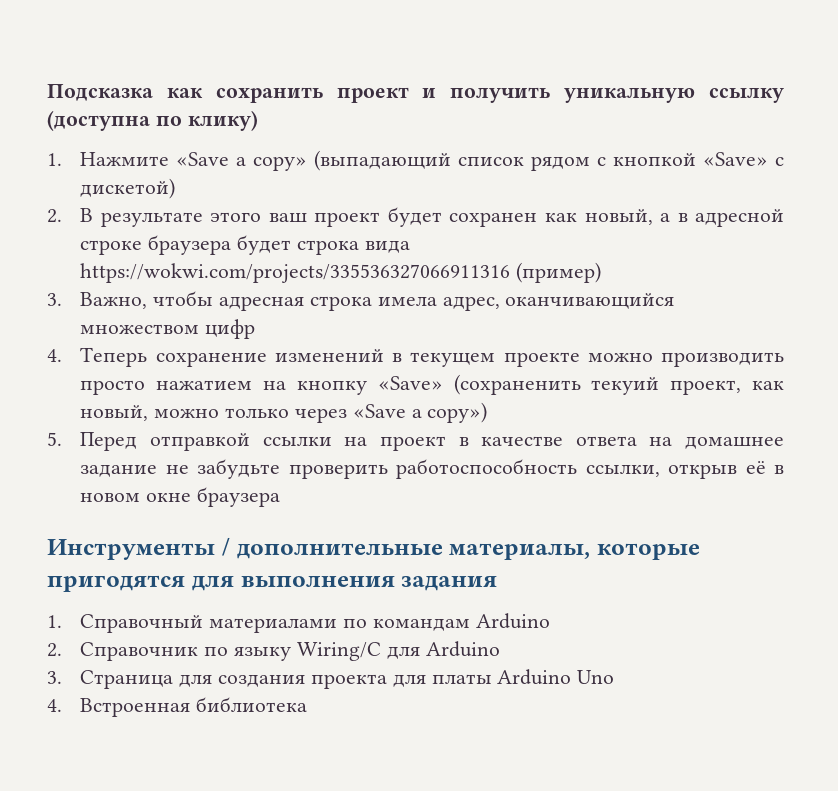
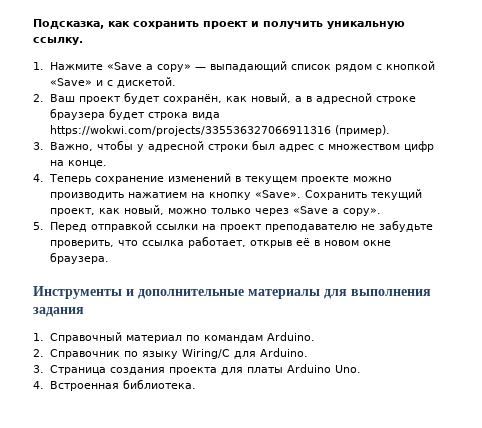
[47,84,153,101] Подсказка -> [33,19,104,29] Подсказка,
[709,88,784,103] [47,110,258,131] ссылку (доступна по клику) -> [33,37,83,45] ссылку.
[314,150,452,171] (выпадающий -> [194,61,287,72] — выпадающий
[775,157,785,166] [80,178,176,199] [47,208,307,227] с дискетой) // 2. В результате этого ваш -> [95,77,176,88] [33,94,75,102] и с дискетой. // 2. Ваш
[449,212,538,227] сохранен -> [162,94,222,104] сохранён,
[516,262,602,283] (пример) -> [334,125,390,136] (пример).
[219,293,675,311] адресная строка имела адрес, оканчивающийся -> [136,140,324,152] у адресной строки был адрес с
(256, 329) none -> [49,160,107,168] на конце.
[80,380,146,395] просто -> (124, 196) none
[377,374,660,395] «Save» (сохраненить текуий -> [254,189,422,200] «Save». Сохранить текущий
[427,402,488,423] copy») -> [342,208,381,216] copy».
[458,436,785,449] [80,459,660,479] в качестве ответа на домашнее задание не забудьте проверить работоспособность ссылки, -> [264,220,433,232] [49,236,246,248] преподавателю не забудьте проверить, что ссылка работает,
[197,487,281,507] браузера -> [49,252,109,264] браузера.
[221,537,700,560] [47,575,185,592] / дополнительные материалы, которые пригодятся -> [126,289,320,299] и дополнительные материалы
[209,618,338,633] материалами -> [125,335,182,343] материал
[475,613,550,629] Arduino -> [266,332,315,341] Arduino.
[425,641,500,657] Arduino -> [259,348,308,357] Arduino.
[179,674,213,687] для -> (106, 370) none
[577,670,615,684] Uno -> [334,365,361,373] Uno.
[196,697,308,712] библиотека -> [122,379,196,389] библиотека.

